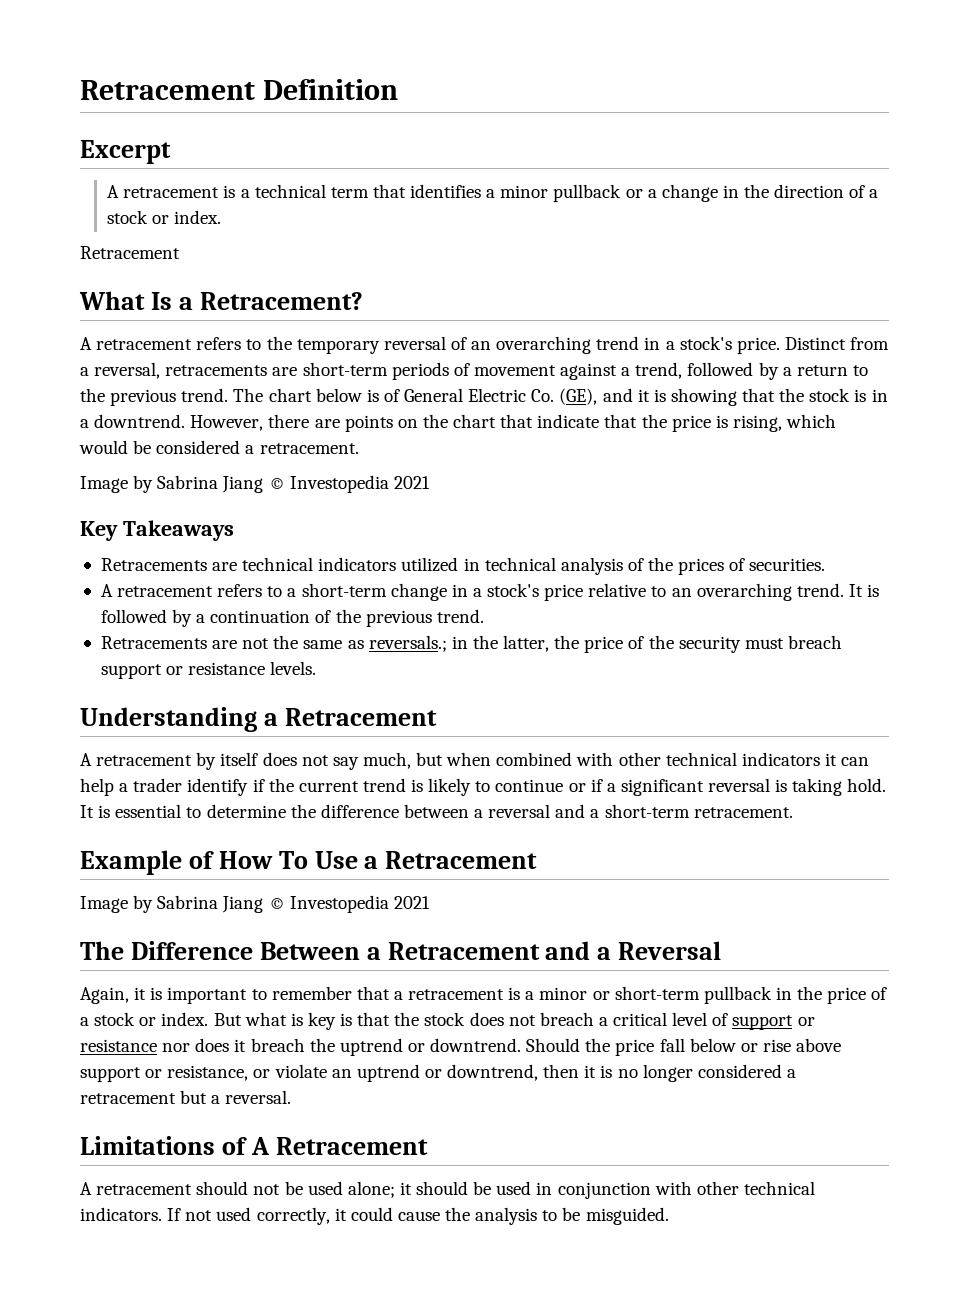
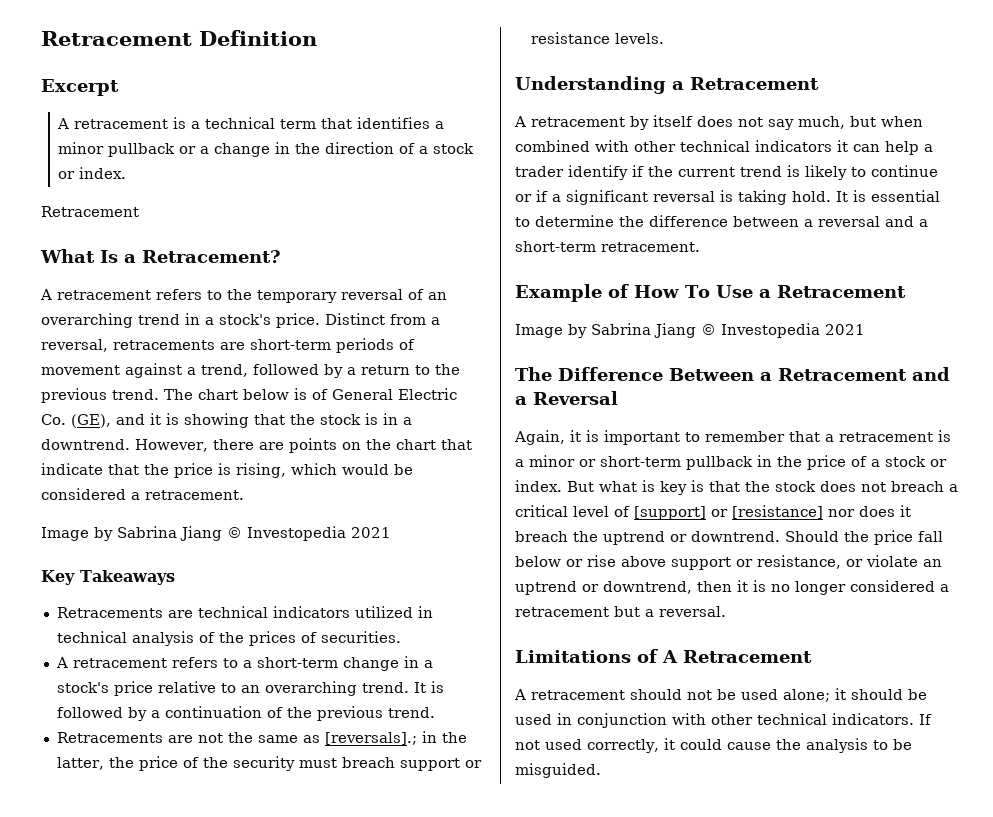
[368,635,447,652] reversals.; -> [324,732,417,745] [reversals].;
[732,1015,815,1030] [80,1039,157,1052] support or resistance -> [634,505,823,520] [support] or [resistance]

